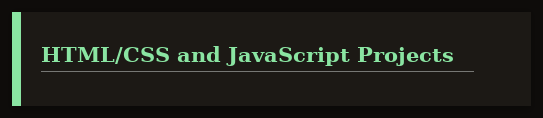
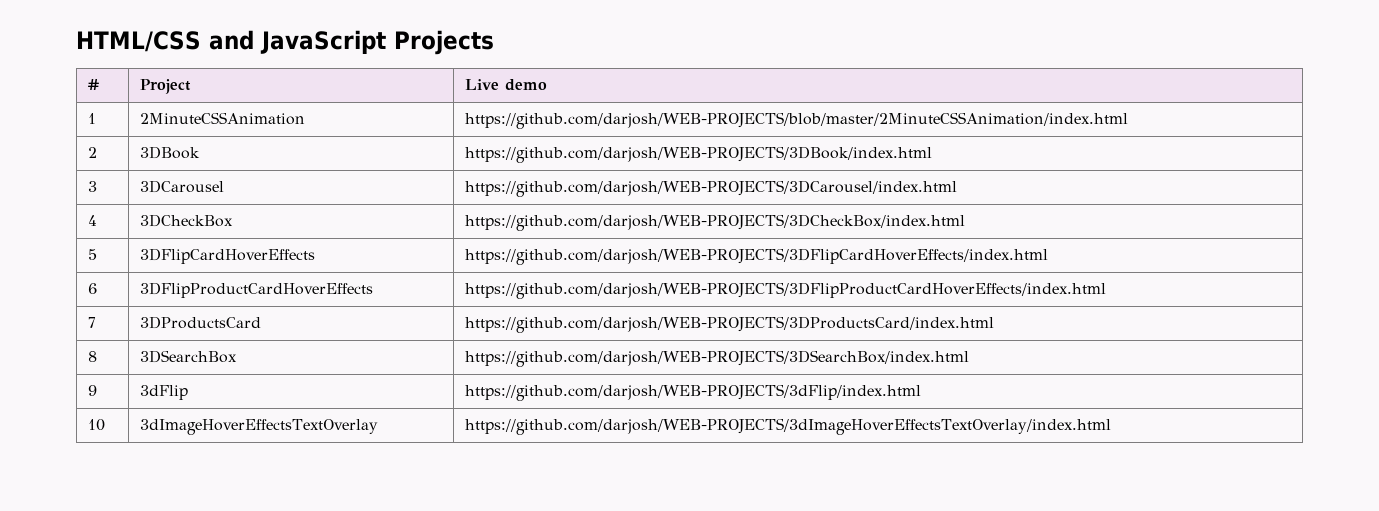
(454, 56) none -> [88,79,100,90] [140,79,192,94] [465,79,548,91] [88,113,97,124] [140,112,306,125] [465,112,1129,129] [88,147,98,158] [140,146,201,159] [465,146,933,163] [88,181,98,192] [140,180,225,193] [465,180,958,197] [88,215,98,226] [140,214,234,227] [465,214,966,231] [88,249,98,260] [140,248,316,264] [465,248,1049,265] [88,283,98,294] [140,282,374,298] [465,282,1107,299] [88,317,97,328] [140,316,262,329] [465,316,995,333] [88,351,98,362] [140,350,238,363] [465,350,970,367] [88,385,98,396] [140,385,189,400] [465,384,922,401] [88,419,106,431] [140,419,379,435] [465,418,1112,435] // # | Project | Live demo // 1 | 2MinuteCSSAnimation | https://github.com/darjosh/WEB-PROJECTS/blob/master/2MinuteCSSAnimation/index.html // 2 | 3DBook | https://github.com/darjosh/WEB-PROJECTS/3DBook/index.html // 3 | 3DCarousel | https://github.com/darjosh/WEB-PROJECTS/3DCarousel/index.html // 4 | 3DCheckBox | https://github.com/darjosh/WEB-PROJECTS/3DCheckBox/index.html // 5 | 3DFlipCardHoverEffects | https://github.com/darjosh/WEB-PROJECTS/3DFlipCardHoverEffects/index.html // 6 | 3DFlipProductCardHoverEffects | https://github.com/darjosh/WEB-PROJECTS/3DFlipProductCardHoverEffects/index.html // 7 | 3DProductsCard | https://github.com/darjosh/WEB-PROJECTS/3DProductsCard/index.html // 8 | 3DSearchBox | https://github.com/darjosh/WEB-PROJECTS/3DSearchBox/index.html // 9 | 3dFlip | https://github.com/darjosh/WEB-PROJECTS/3dFlip/index.html // 10 | 3dImageHoverEffectsTextOverlay | https://github.com/darjosh/WEB-PROJECTS/3dImageHoverEffectsTextOverlay/index.html

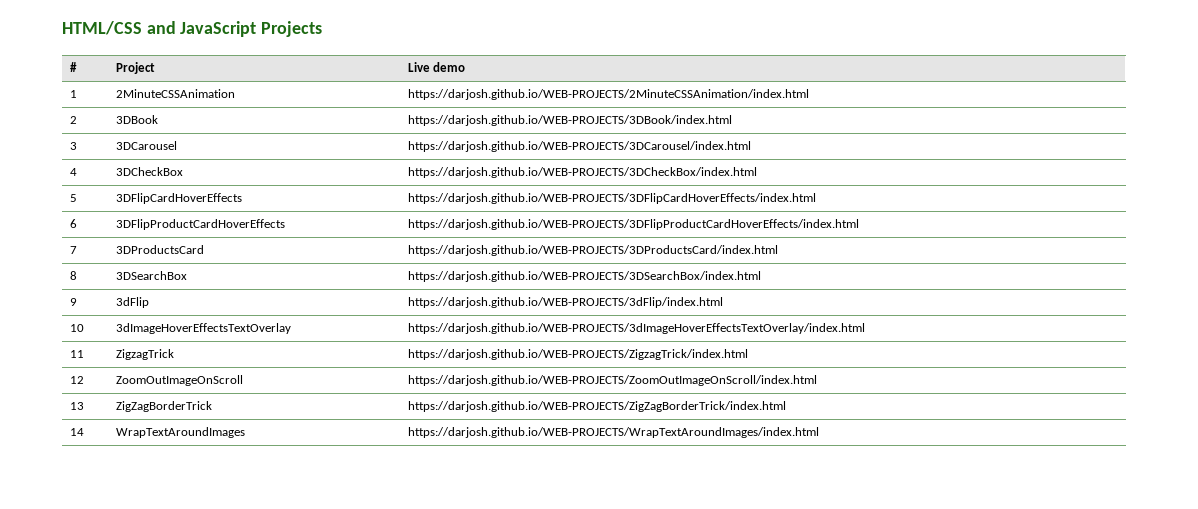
[465,112,1129,129] https://github.com/darjosh/WEB-PROJECTS/blob/master/2MinuteCSSAnimation/index.html -> [407,89,809,100] https://darjosh.github.io/WEB-PROJECTS/2MinuteCSSAnimation/index.html
[465,146,933,163] https://github.com/darjosh/WEB-PROJECTS/3DBook/index.html -> [407,115,732,126] https://darjosh.github.io/WEB-PROJECTS/3DBook/index.html
[465,180,958,197] https://github.com/darjosh/WEB-PROJECTS/3DCarousel/index.html -> [407,141,751,152] https://darjosh.github.io/WEB-PROJECTS/3DCarousel/index.html
[465,214,966,231] https://github.com/darjosh/WEB-PROJECTS/3DCheckBox/index.html -> [407,167,757,178] https://darjosh.github.io/WEB-PROJECTS/3DCheckBox/index.html
[465,248,1049,265] https://github.com/darjosh/WEB-PROJECTS/3DFlipCardHoverEffects/index.html -> [407,193,816,204] https://darjosh.github.io/WEB-PROJECTS/3DFlipCardHoverEffects/index.html
[465,282,1107,299] https://github.com/darjosh/WEB-PROJECTS/3DFlipProductCardHoverEffects/index.html -> [407,219,859,230] https://darjosh.github.io/WEB-PROJECTS/3DFlipProductCardHoverEffects/index.html
[465,316,995,333] https://github.com/darjosh/WEB-PROJECTS/3DProductsCard/index.html -> [407,245,778,256] https://darjosh.github.io/WEB-PROJECTS/3DProductsCard/index.html
[465,350,970,367] https://github.com/darjosh/WEB-PROJECTS/3DSearchBox/index.html -> [407,271,761,282] https://darjosh.github.io/WEB-PROJECTS/3DSearchBox/index.html
[465,384,922,401] https://github.com/darjosh/WEB-PROJECTS/3dFlip/index.html -> [407,297,723,308] https://darjosh.github.io/WEB-PROJECTS/3dFlip/index.html
[465,418,1112,435] https://github.com/darjosh/WEB-PROJECTS/3dImageHoverEffectsTextOverlay/index.html -> [407,323,865,334] [69,350,84,358] [115,349,174,360] [407,349,748,360] [69,376,84,384] [115,375,243,386] [407,375,817,386] [69,402,84,410] [115,401,212,412] [407,401,786,412] [69,428,84,436] [115,427,245,438] [407,427,819,438] https://darjosh.github.io/WEB-PROJECTS/3dImageHoverEffectsTextOverlay/index.html // 11 | ZigzagTrick | https://darjosh.github.io/WEB-PROJECTS/ZigzagTrick/index.html // 12 | ZoomOutImageOnScroll | https://darjosh.github.io/WEB-PROJECTS/ZoomOutImageOnScroll/index.html // 13 | ZigZagBorderTrick | https://darjosh.github.io/WEB-PROJECTS/ZigZagBorderTrick/index.html // 14 | WrapTextAroundImages | https://darjosh.github.io/WEB-PROJECTS/WrapTextAroundImages/index.html

